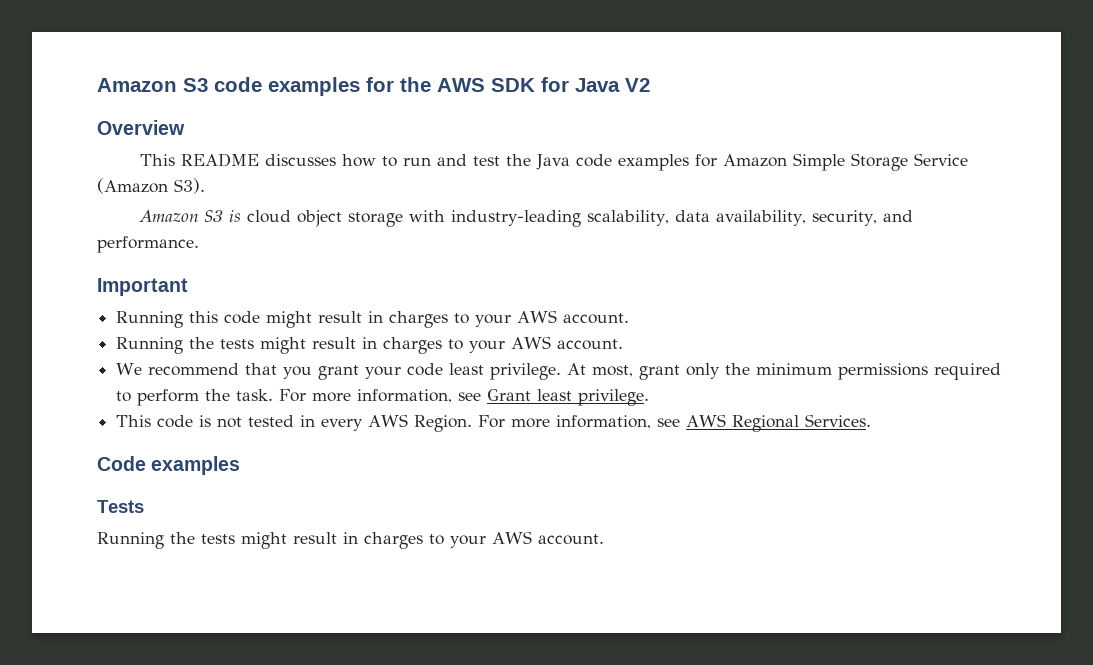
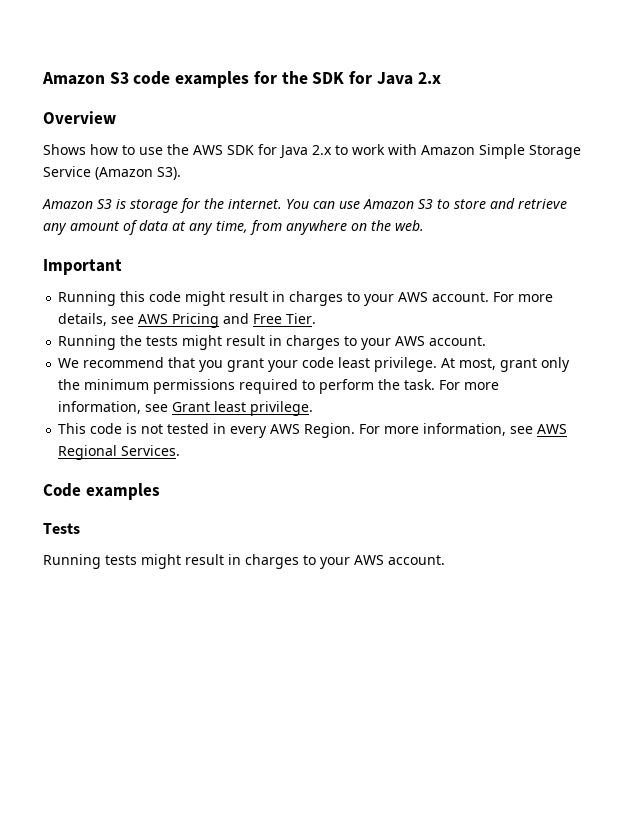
[437,77,650,92] [97,120,185,135] [139,153,717,171] AWS SDK for Java V2 // Overview // This README discusses how to run and test the Java code examples for -> [312,71,441,85] [43,111,116,124] [43,144,417,159] SDK for Java 2.x // Overview // Shows how to use the AWS SDK for Java 2.x to work with
[246,210,913,227] [97,236,199,253] cloud object storage with industry-leading scalability, data availability, security, and performance. -> [130,198,567,213] [43,220,424,235] storage for the internet. You can use Amazon S3 to store and retrieve any amount of data at any time, from anywhere on the web.
(630, 318) none -> [493,292,554,302] [58,313,317,328] For more details, see AWS Pricing and Free Tier.
[170,532,195,544] the -> (101, 561) none

